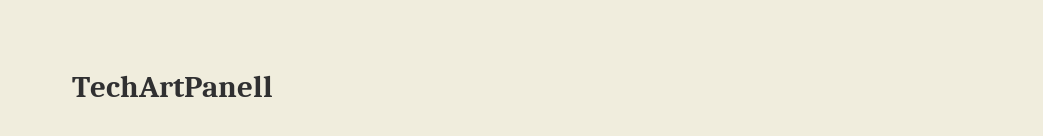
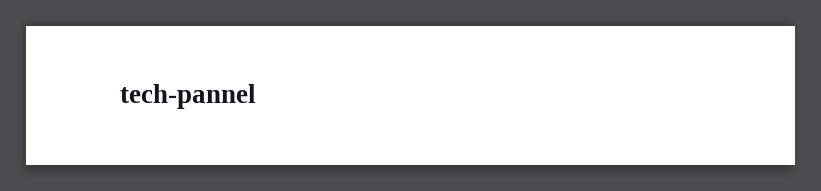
[72,75,273,97] TechArtPanell -> [120,84,256,109] tech-pannel

